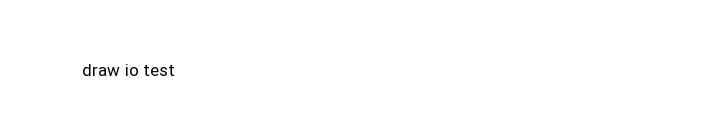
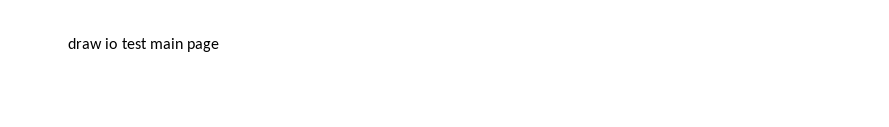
(176, 70) none -> [149,38,220,52] main page

